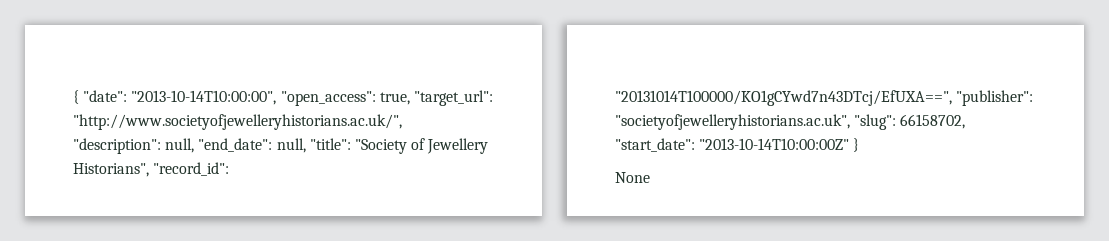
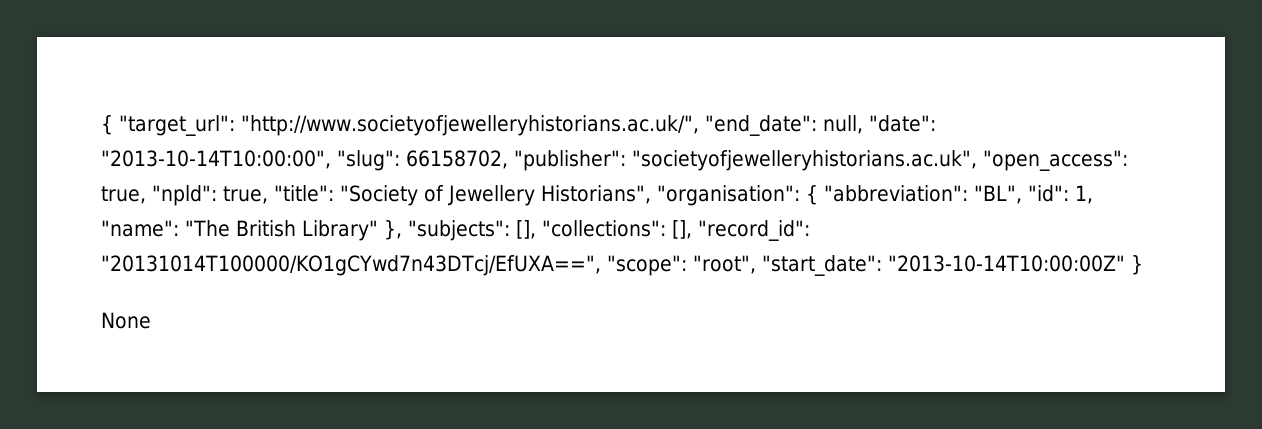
[73,90,493,106] [73,114,402,130] [73,138,306,154] { "date": "2013-10-14T10:00:00", "open_access": true, "target_url": "http://www.societyofjewelleryhistorians.ac.uk/", "description": null, "end_date": null, -> [101,115,936,136] [101,150,1128,171] [101,185,268,206] { "target_url": "http://www.societyofjewelleryhistorians.ac.uk/", "end_date": null, "date": "2013-10-14T10:00:00", "slug": 66158702, "publisher": "societyofjewelleryhistorians.ac.uk", "open_access": true, "npld": true,
[153,162,230,176] [615,90,1034,106] [615,114,966,130] "record_id": "20131014T100000/KO1gCYwd7n43DTcj/EfUXA==", "publisher": "societyofjewelleryhistorians.ac.uk", "slug": 66158702, -> [657,185,1093,206] [101,220,810,241] [101,255,756,276] "organisation": { "abbreviation": "BL", "id": 1, "name": "The British Library" }, "subjects": [], "collections": [], "record_id": "20131014T100000/KO1gCYwd7n43DTcj/EfUXA==", "scope": "root",

